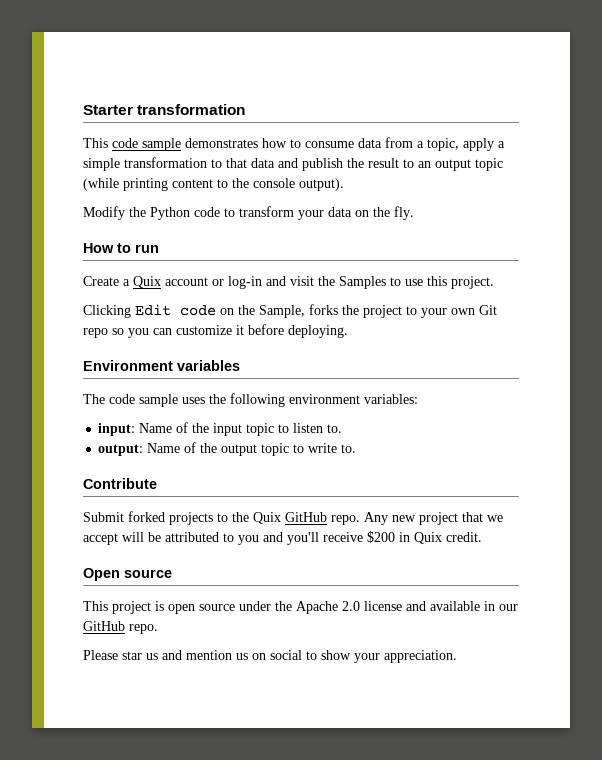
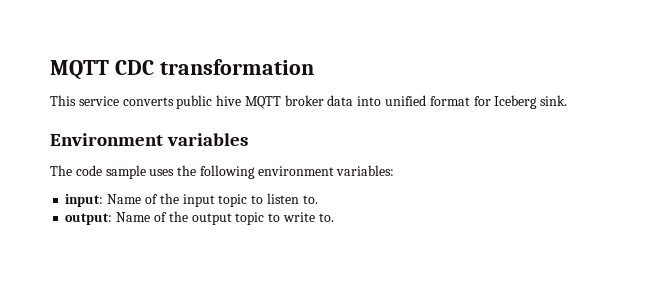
[83,105,133,115] Starter -> [50,60,154,80] MQTT CDC
[112,137,505,151] [83,157,503,171] [83,178,344,191] [83,206,414,220] [83,243,159,253] [83,276,494,289] [83,304,497,318] [83,324,348,338] code sample demonstrates how to consume data from a topic, apply a simple transformation to that data and publish the result to an output topic (while printing content to the console output). // Modify the Python code to transform your data on the fly. // How to run // Create a Quix account or log-in and visit the Samples to use this project. // Clicking Edit code on the Sample, forks the project to your own Git repo so you can customize it before deploying. -> [78,95,568,109] service converts public hive MQTT broker data into unified format for Iceberg sink.
[83,478,157,489] [83,511,503,525] [83,531,482,545] [83,568,172,581] [83,601,518,614] [83,621,158,634] [83,650,457,663] // Contribute // Submit forked projects to the Quix GitHub repo. Any new project that we accept will be attributed to you and you'll receive $200 in Quix credit. // Open source // This project is open source under the Apache 2.0 license and available in our GitHub repo. // Please star us and mention us on social to show your appreciation. -> (334, 217) none

